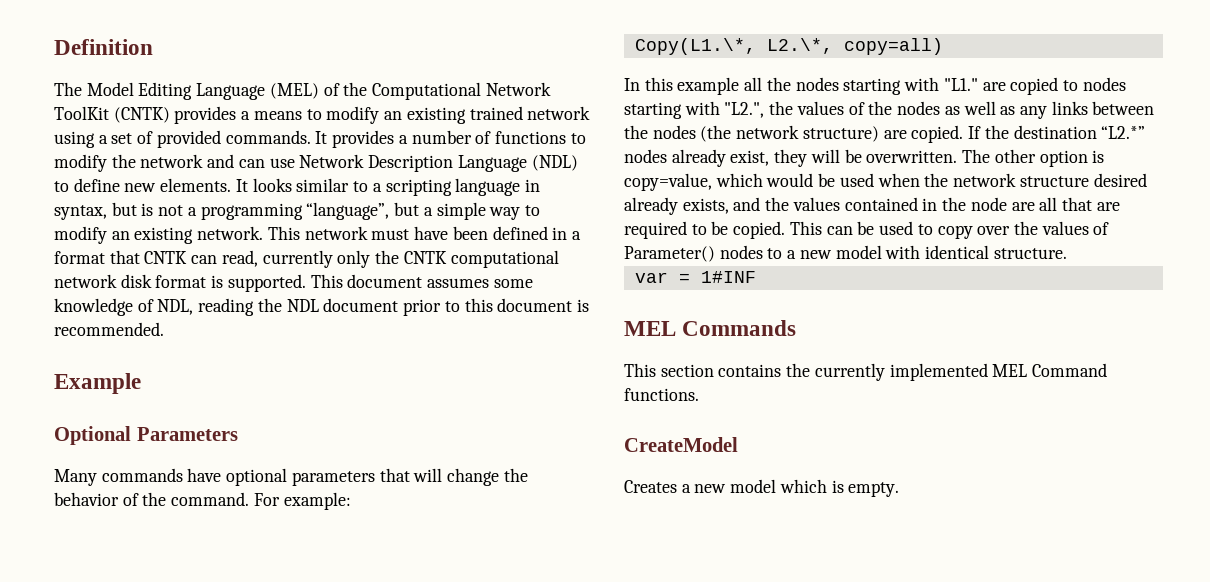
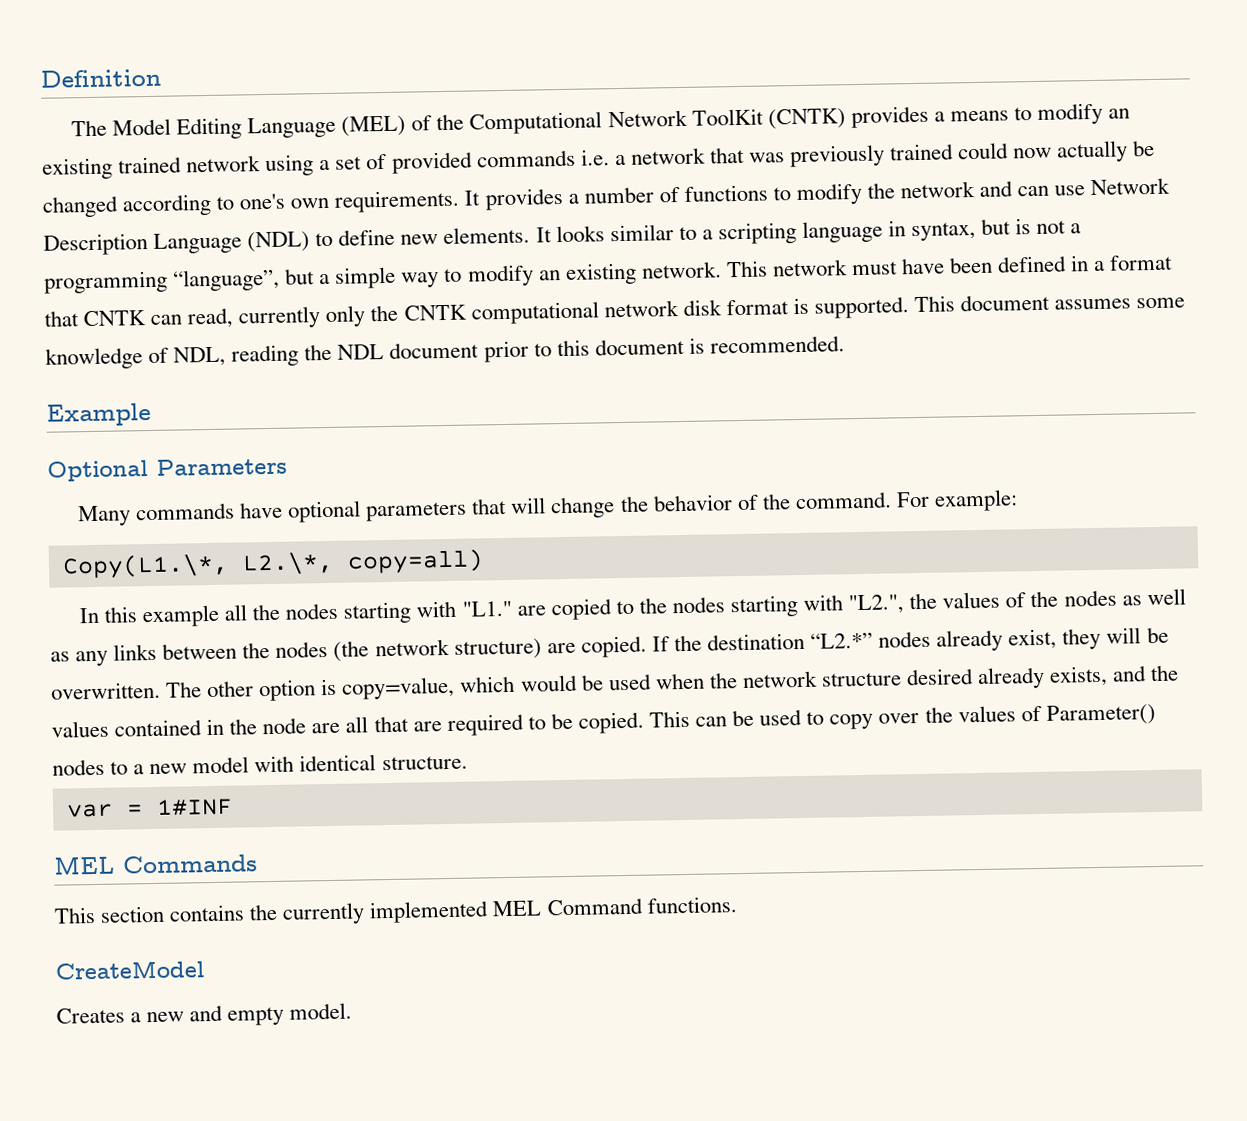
[225,130,311,144] commands. -> [476,139,1156,168] [42,189,461,218] commands i.e. a network that was previously trained could now actually be changed according to one's own requirements.
(1078, 85) none -> [638,597,667,614] the
[730,479,900,497] model which is empty. -> [189,1002,353,1026] and empty model.

